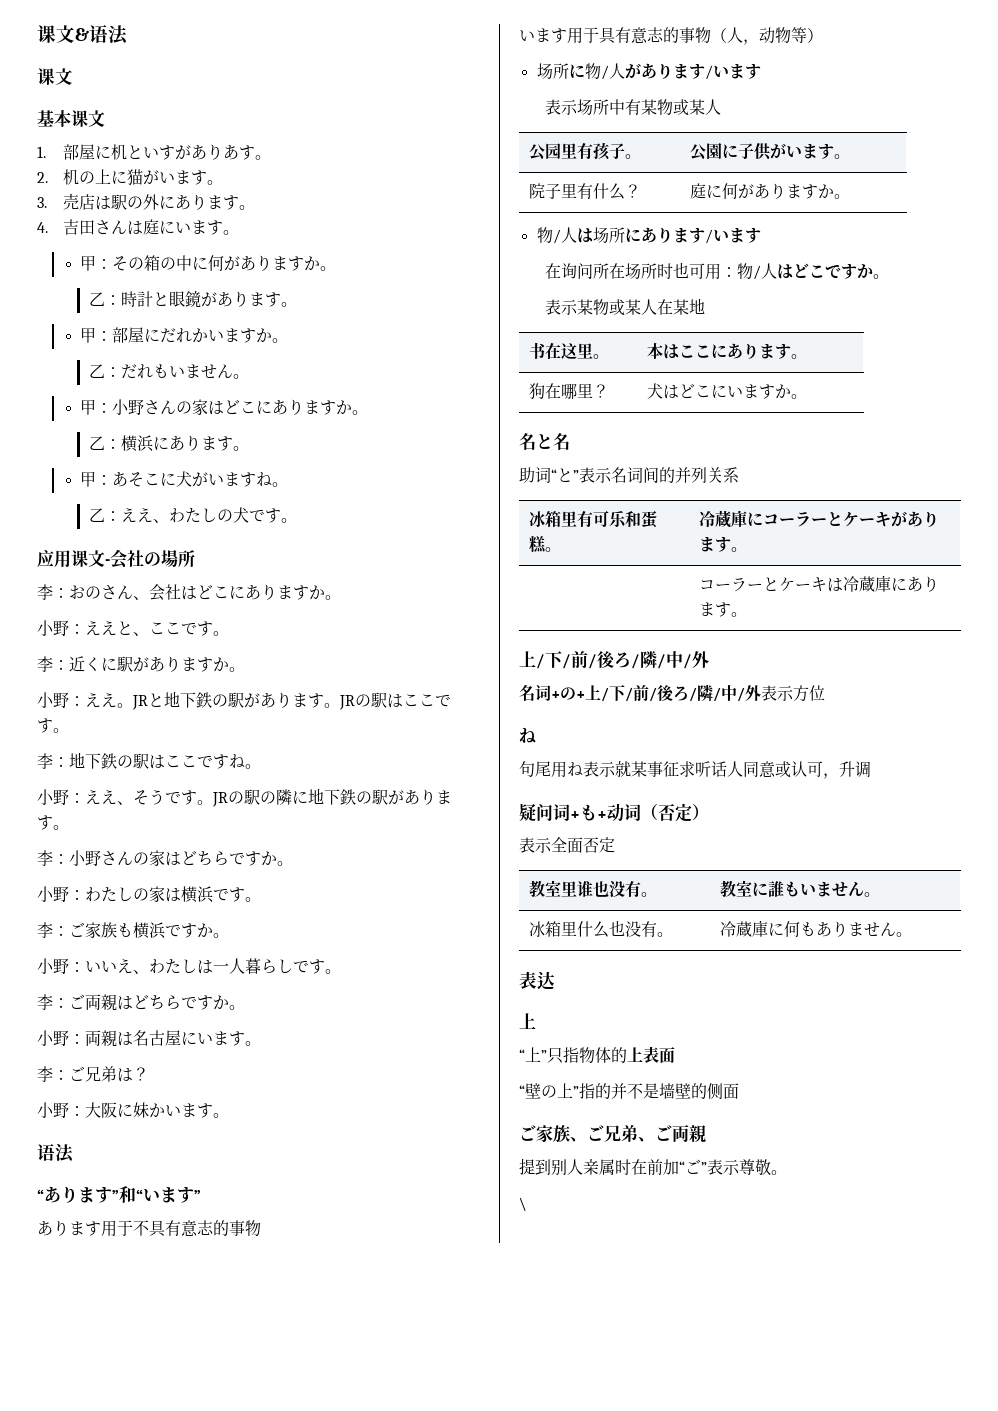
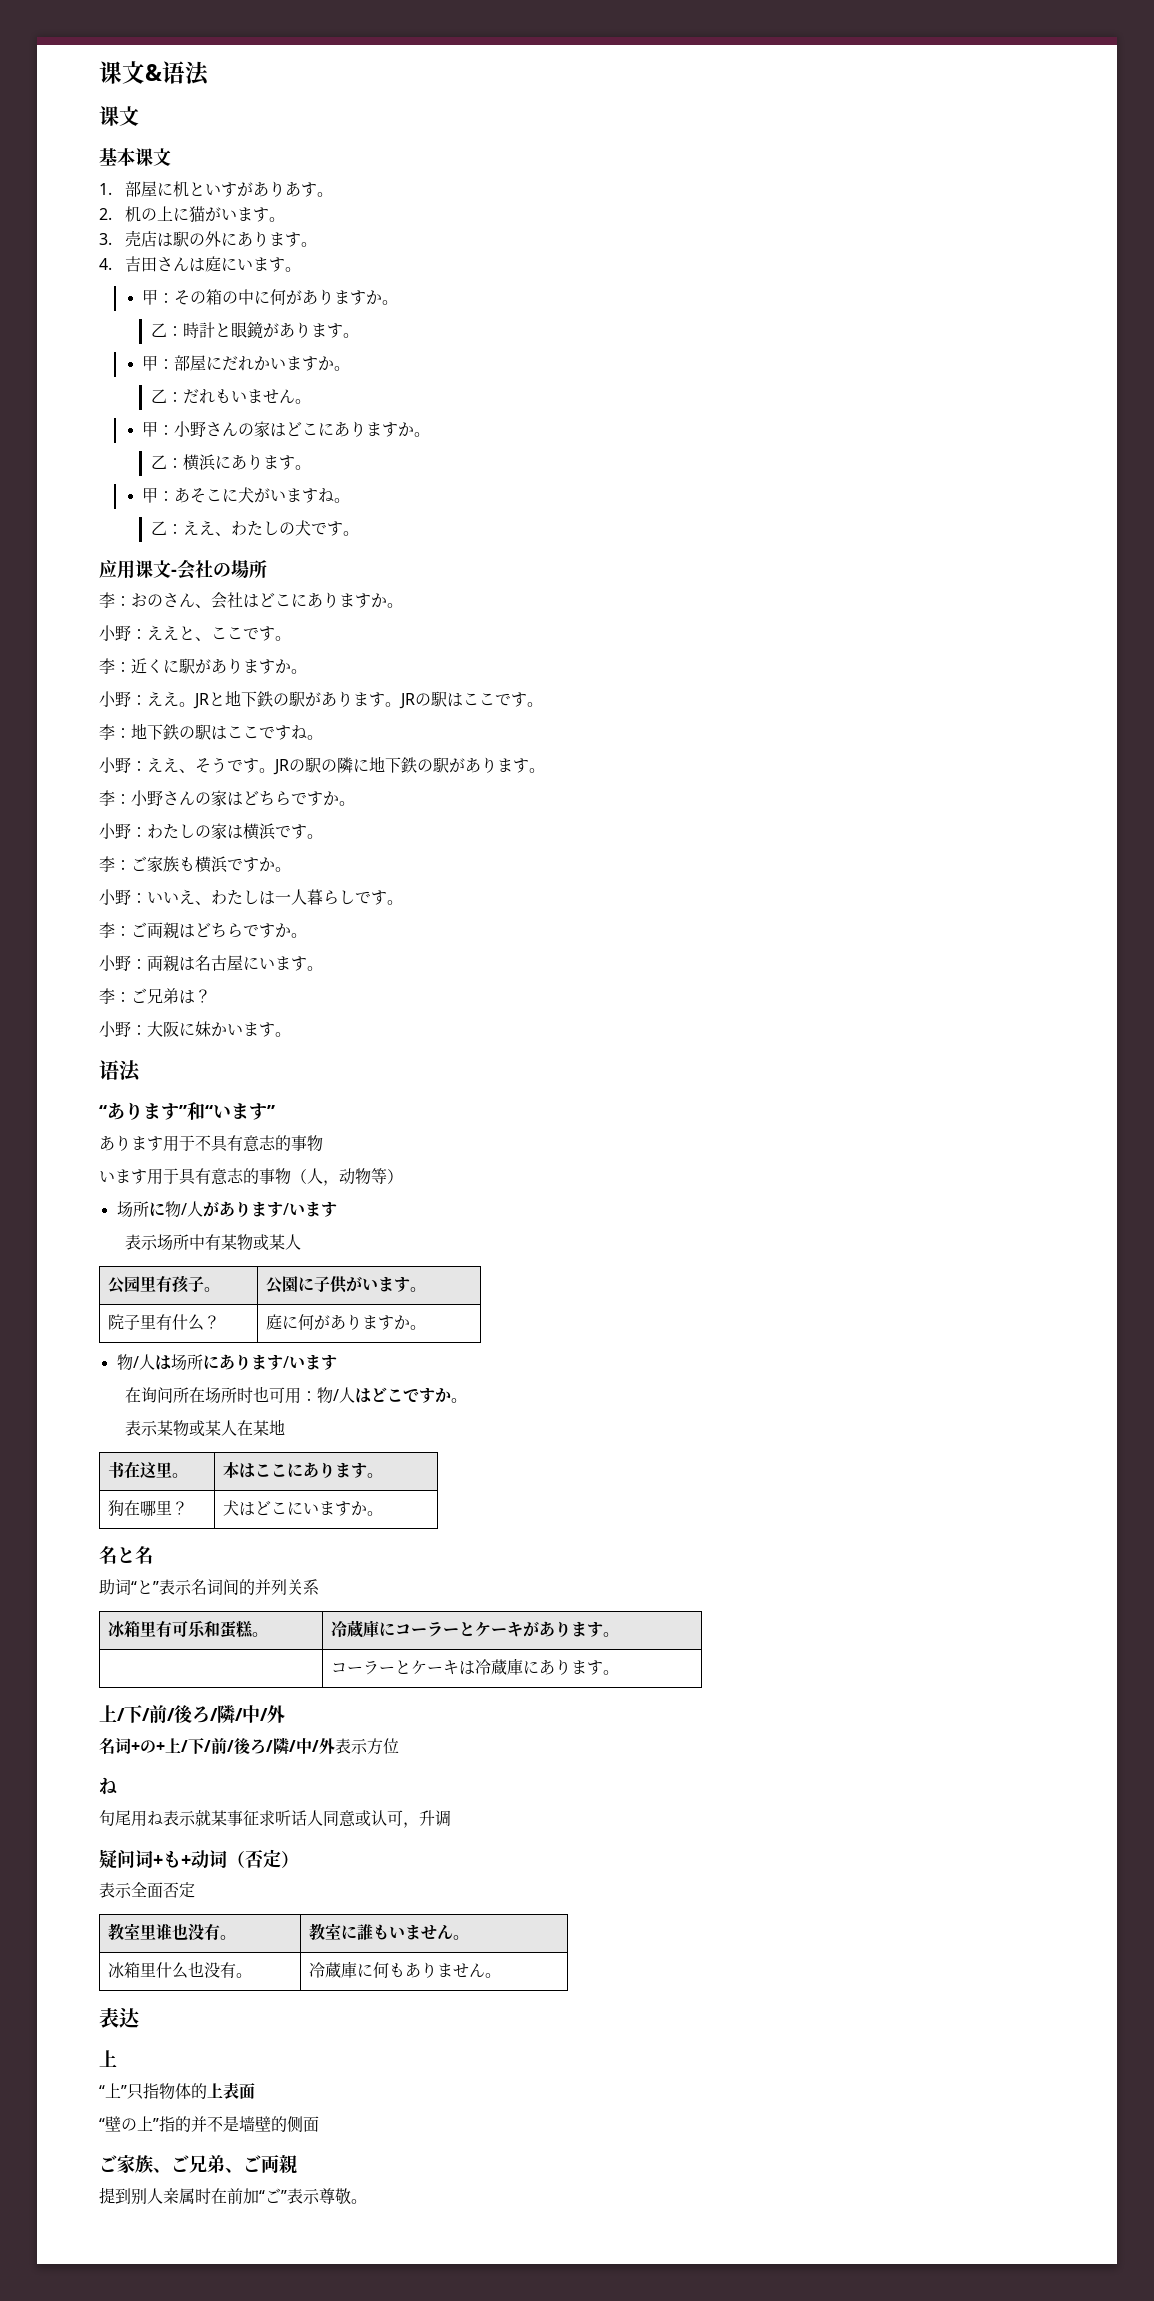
[519,1197,527,1211] // \ -> (367, 2201) none

